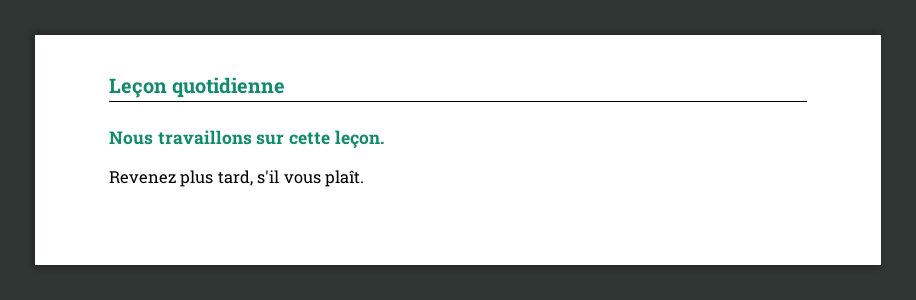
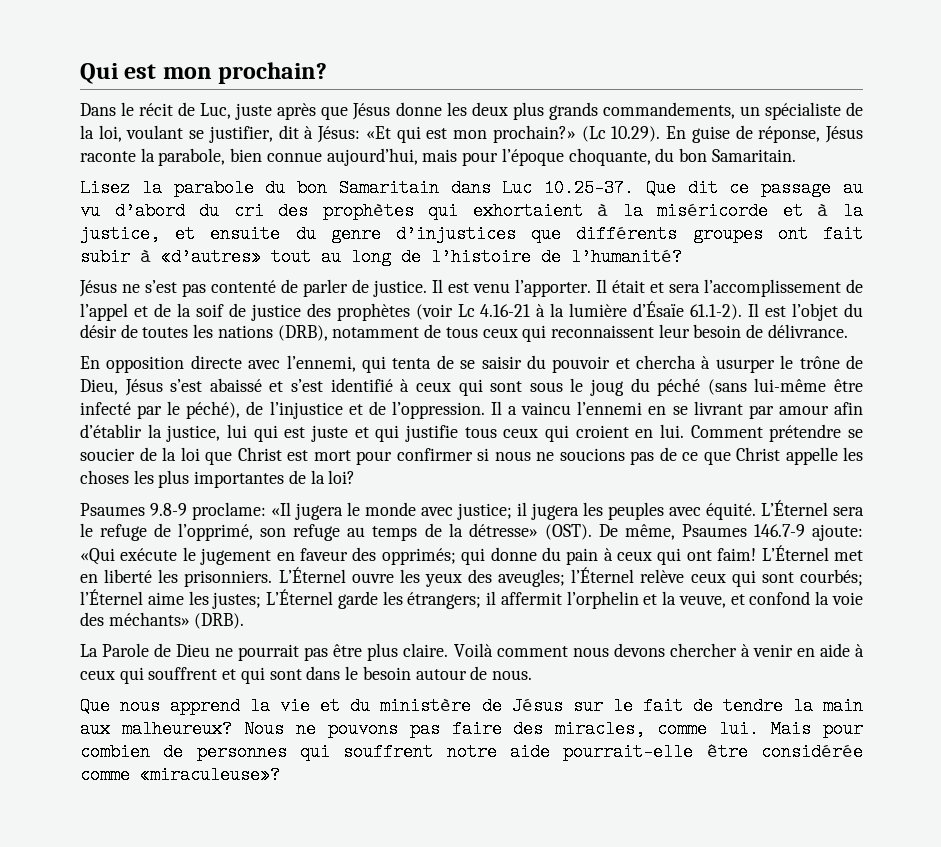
[109,77,286,98] [109,130,384,148] [109,170,365,187] Leçon quotidienne // Nous travaillons sur cette leçon. // Revenez plus tard, s'il vous plaît. -> [80,62,328,84] [80,102,863,120] [80,125,863,143] [80,148,796,166] [80,179,863,197] [80,202,864,220] [80,225,863,243] [80,248,682,266] [79,279,863,297] [80,301,864,321] [80,324,848,342] [80,355,864,373] [80,378,863,396] [80,401,863,419] [80,424,863,442] [80,447,863,465] [80,470,356,488] [80,500,864,520] [80,523,863,541] [80,545,864,565] [80,567,863,587] [80,589,863,609] [80,612,245,629] [80,643,865,661] [80,666,532,684] [80,697,863,715] [80,720,863,738] [80,743,863,761] [80,766,280,784] Qui est mon prochain? // Dans le récit de Luc, juste après que Jésus donne les deux plus grands commandements, un spécialiste de la loi, voulant se justifier, dit à Jésus: «Et qui est mon prochain?» (Lc 10.29). En guise de réponse, Jésus raconte la parabole, bien connue aujourd’hui, mais pour l’époque choquante, du bon Samaritain. // Lisez la parabole du bon Samaritain dans Luc 10.25-37. Que dit ce passage au vu d’abord du cri des prophètes qui exhortaient à la miséricorde et à la justice, et ensuite du genre d’injustices que différents groupes ont fait subir à «d’autres» tout au long de l’histoire de l’humanité? // Jésus ne s’est pas contenté de parler de justice. Il est venu l’apporter. Il était et sera l’accomplissement de l’appel et de la soif de justice des prophètes (voir Lc 4.16-21 à la lumière d’Ésaïe 61.1-2). Il est l’objet du désir de toutes les nations (DRB), notamment de tous ceux qui reconnaissent leur besoin de délivrance. // En opposition directe avec l’ennemi, qui tenta de se saisir du pouvoir et chercha à usurper le trône de Dieu, Jésus s’est abaissé et s’est identifié à ceux qui sont sous le joug du péché (sans lui-même être infecté par le péché), de l’injustice et de l’oppression. Il a vaincu l’ennemi en se livrant par amour afin d’établir la justice, lui qui est juste et qui justifie tous ceux qui croient en lui. Comment prétendre se soucier de la loi que Christ est mort pour confirmer si nous ne soucions pas de ce que Christ appelle les choses les plus importantes de la loi? // Psaumes 9.8-9 proclame: «Il jugera le monde avec justice; il jugera les peuples avec équité. L’Éternel sera le refuge de l’opprimé, son refuge au temps de la détresse» (OST). De même, Psaumes 146.7-9 ajoute: «Qui exécute le jugement en faveur des opprimés; qui donne du pain à ceux qui ont faim! L’Éternel met en liberté les prisonniers. L’Éternel ouvre les yeux des aveugles; l’Éternel relève ceux qui sont courbés; l’Éternel aime les justes; L’Éternel garde les étrangers; il affermit l’orphelin et la veuve, et confond la voie des méchants» (DRB). // La Parole de Dieu ne pourrait pas être plus claire. Voilà comment nous devons chercher à venir en aide à ceux qui souffrent et qui sont dans le besoin autour de nous. // Que nous apprend la vie et du ministère de Jésus sur le fait de tendre la main aux malheureux? Nous ne pouvons pas faire des miracles, comme lui. Mais pour combien de personnes qui souffrent notre aide pourrait-elle être considérée comme «miraculeuse»?

